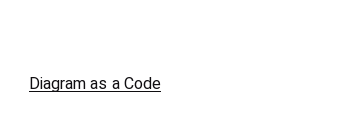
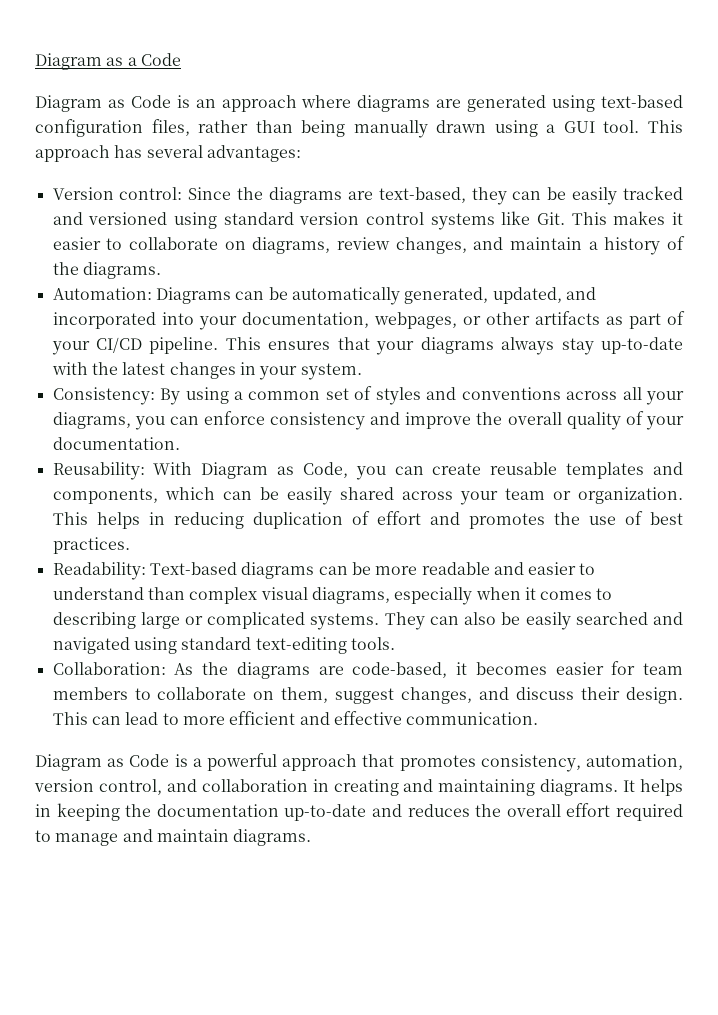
(161, 83) none -> [35,95,683,112] [35,119,683,138] [35,145,301,162] [52,186,684,205] [52,211,683,230] [52,236,685,255] [52,262,161,279] [52,287,596,305] [52,311,685,330] [51,337,684,355] [51,362,362,380] [52,386,684,405] [52,411,684,430] [52,437,180,450] [52,462,684,480] [52,487,683,505] [52,511,683,529] [52,537,130,554] [52,562,596,580] [52,587,613,605] [52,612,683,630] [52,637,395,654] [52,661,684,679] [52,687,683,704] [52,711,539,725] [35,753,683,772] [34,779,684,796] [35,803,684,821] [35,829,312,846] // Diagram as Code is an approach where diagrams are generated using text-based configuration files, rather than being manually drawn using a GUI tool. This approach has several advantages: // Version control: Since the diagrams are text-based, they can be easily tracked and versioned using standard version control systems like Git. This makes it easier to collaborate on diagrams, review changes, and maintain a history of the diagrams. // Automation: Diagrams can be automatically generated, updated, and incorporated into your documentation, webpages, or other artifacts as part of your CI/CD pipeline. This ensures that your diagrams always stay up-to-date with the latest changes in your system. // Consistency: By using a common set of styles and conventions across all your diagrams, you can enforce consistency and improve the overall quality of your documentation. // Reusability: With Diagram as Code, you can create reusable templates and components, which can be easily shared across your team or organization. This helps in reducing duplication of effort and promotes the use of best practices. // Readability: Text-based diagrams can be more readable and easier to understand than complex visual diagrams, especially when it comes to describing large or complicated systems. They can also be easily searched and navigated using standard text-editing tools. // Collaboration: As the diagrams are code-based, it becomes easier for team members to collaborate on them, suggest changes, and discuss their design. This can lead to more efficient and effective communication. // Diagram as Code is a powerful approach that promotes consistency, automation, version control, and collaboration in creating and maintaining diagrams. It helps in keeping the documentation up-to-date and reduces the overall effort required to manage and maintain diagrams.

